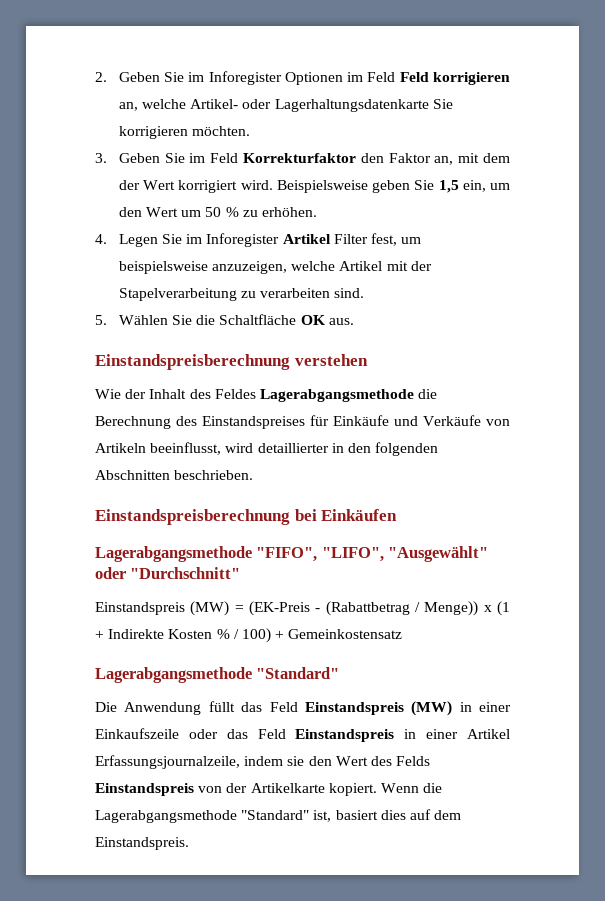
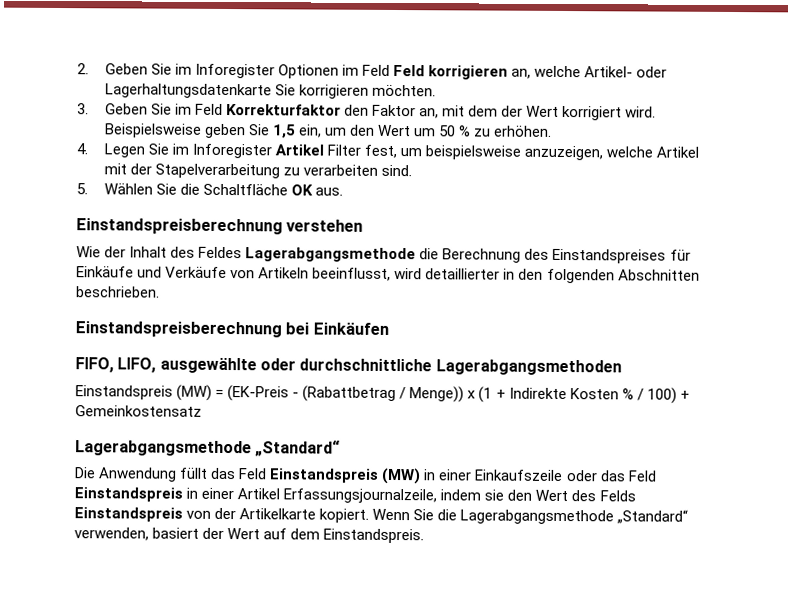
[95,546,489,562] [95,567,241,579] Lagerabgangsmethode "FIFO", "LIFO", "Ausgewählt" oder "Durchschnitt" -> [75,357,622,376] FIFO, LIFO, ausgewählte oder durchschnittliche Lagerabgangsmethoden
[256,667,340,679] "Standard" -> [255,439,341,457] „Standard“
(419, 788) none -> [413,509,435,521] Sie
[241,810,406,822] "Standard" ist, basiert dies -> [617,509,689,524] [74,527,261,541] „Standard“ verwenden, basiert der Wert

